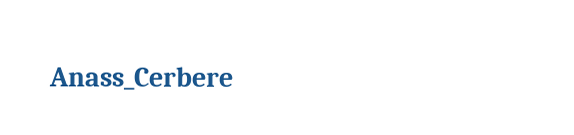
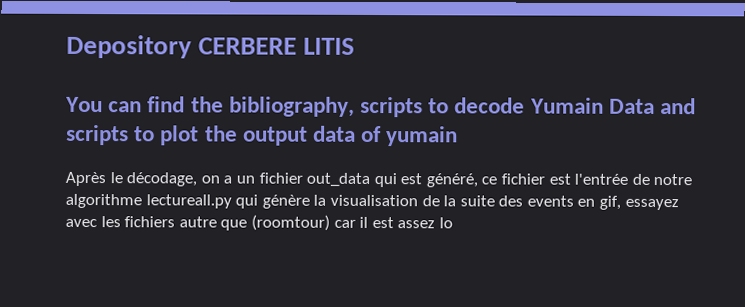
[48,66,234,90] Anass_Cerbere -> [66,34,356,59] [65,96,697,118] [66,124,459,147] [65,171,693,188] [65,193,679,211] [65,214,453,231] Depository CERBERE LITIS // You can find the bibliography, scripts to decode Yumain Data and scripts to plot the output data of yumain // Après le décodage, on a un fichier out_data qui est généré, ce fichier est l'entrée de notre algorithme lectureall.py qui génère la visualisation de la suite des events en gif, essayez avec les fichiers autre que (roomtour) car il est assez lo

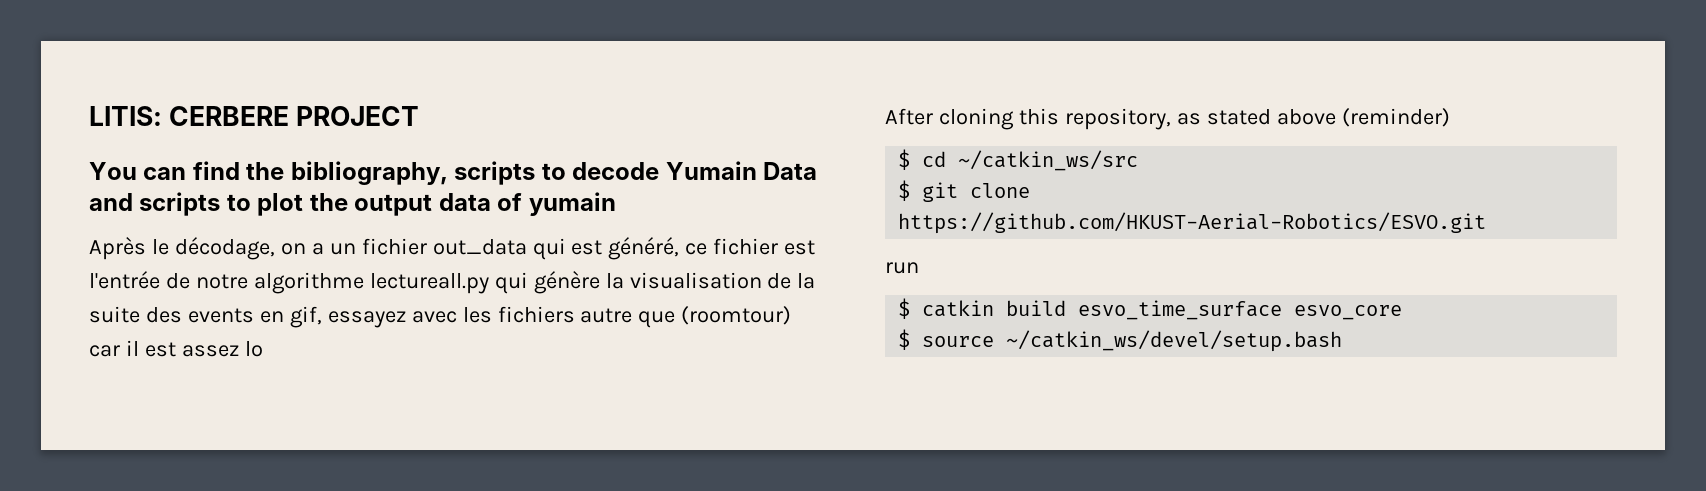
[66,34,356,59] Depository CERBERE LITIS -> [89,106,420,126] LITIS: CERBERE PROJECT
(453, 223) none -> [885,108,1450,130] [898,149,1139,171] [898,180,1031,202] [898,212,1487,234] [885,262,919,274] [898,298,1403,320] [898,329,1343,352] // After cloning this repository, as stated above (reminder) // $ cd ~/catkin_ws/src // $ git clone https://github.com/HKUST-Aerial-Robotics/ESVO.git // run // $ catkin build esvo_time_surface esvo_core // $ source ~/catkin_ws/devel/setup.bash

